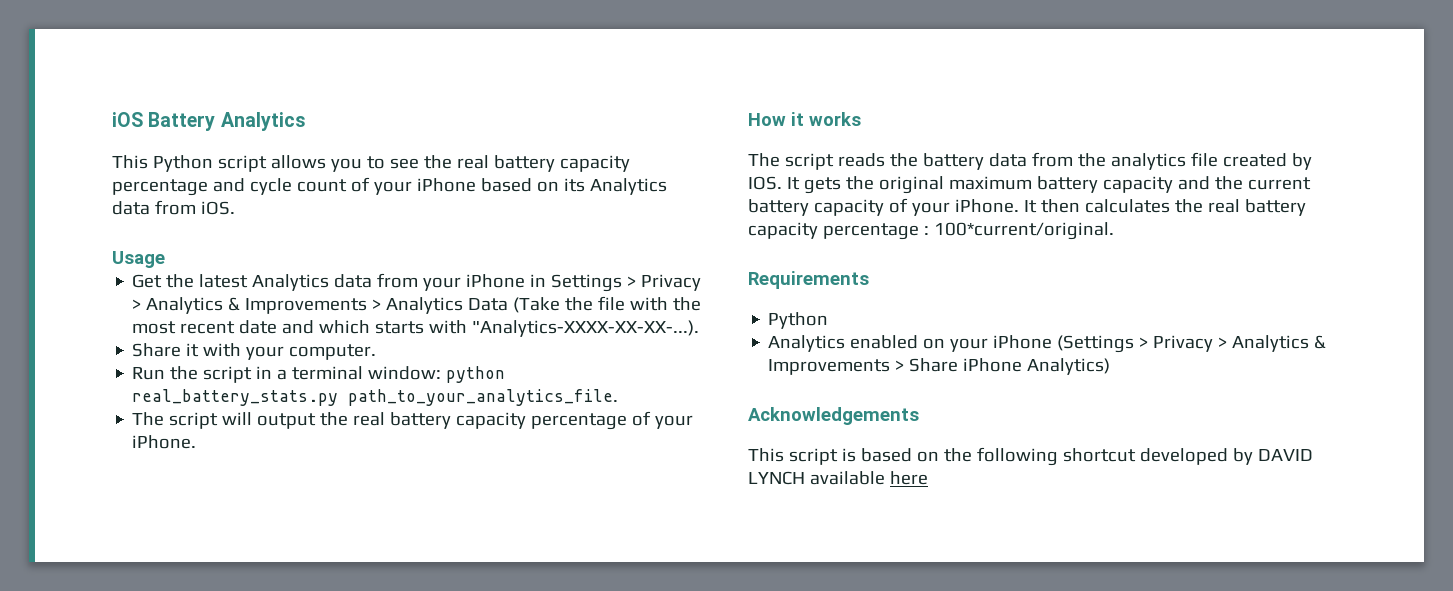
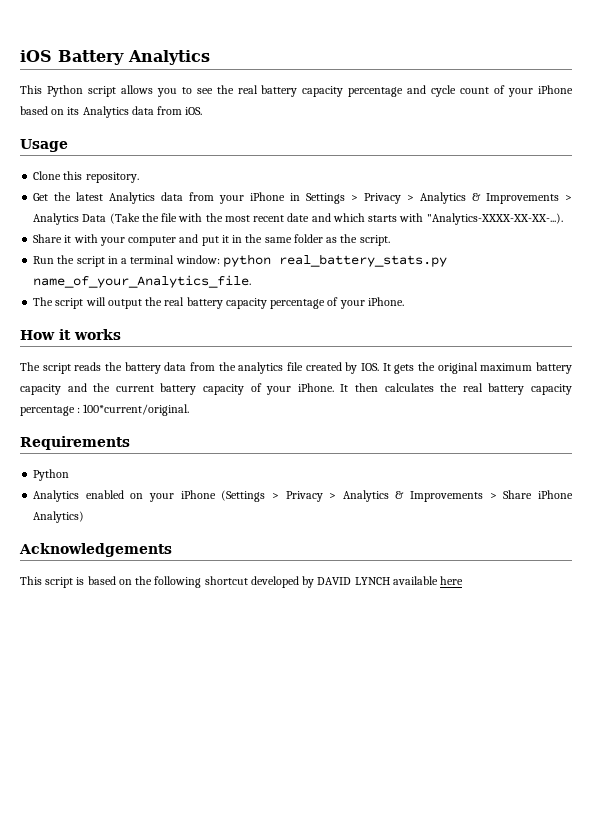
(165, 259) none -> [33,171,139,183] // Clone this repository.
[289,344,377,360] computer. -> [128,234,390,246] computer and put it in the same folder as the script.
[348,389,619,406] path_to_your_analytics_file. -> [33,275,252,288] name_of_your_Analytics_file.

